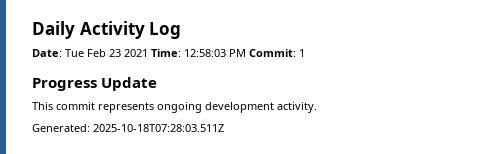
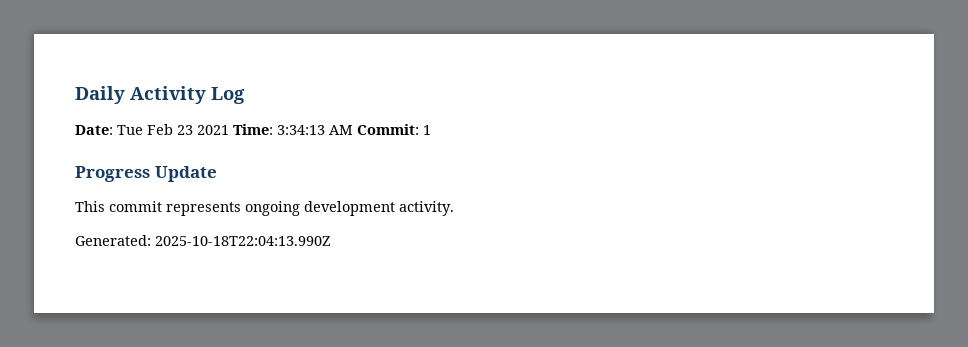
[184,49,246,57] 12:58:03 PM -> [277,125,353,135] 3:34:13 AM
[93,124,224,132] 2025-10-18T07:28:03.511Z -> [155,236,331,246] 2025-10-18T22:04:13.990Z

